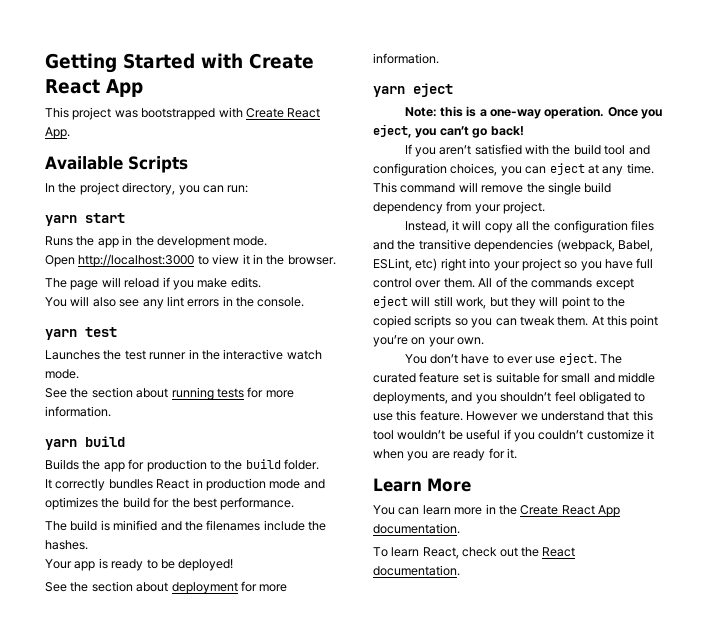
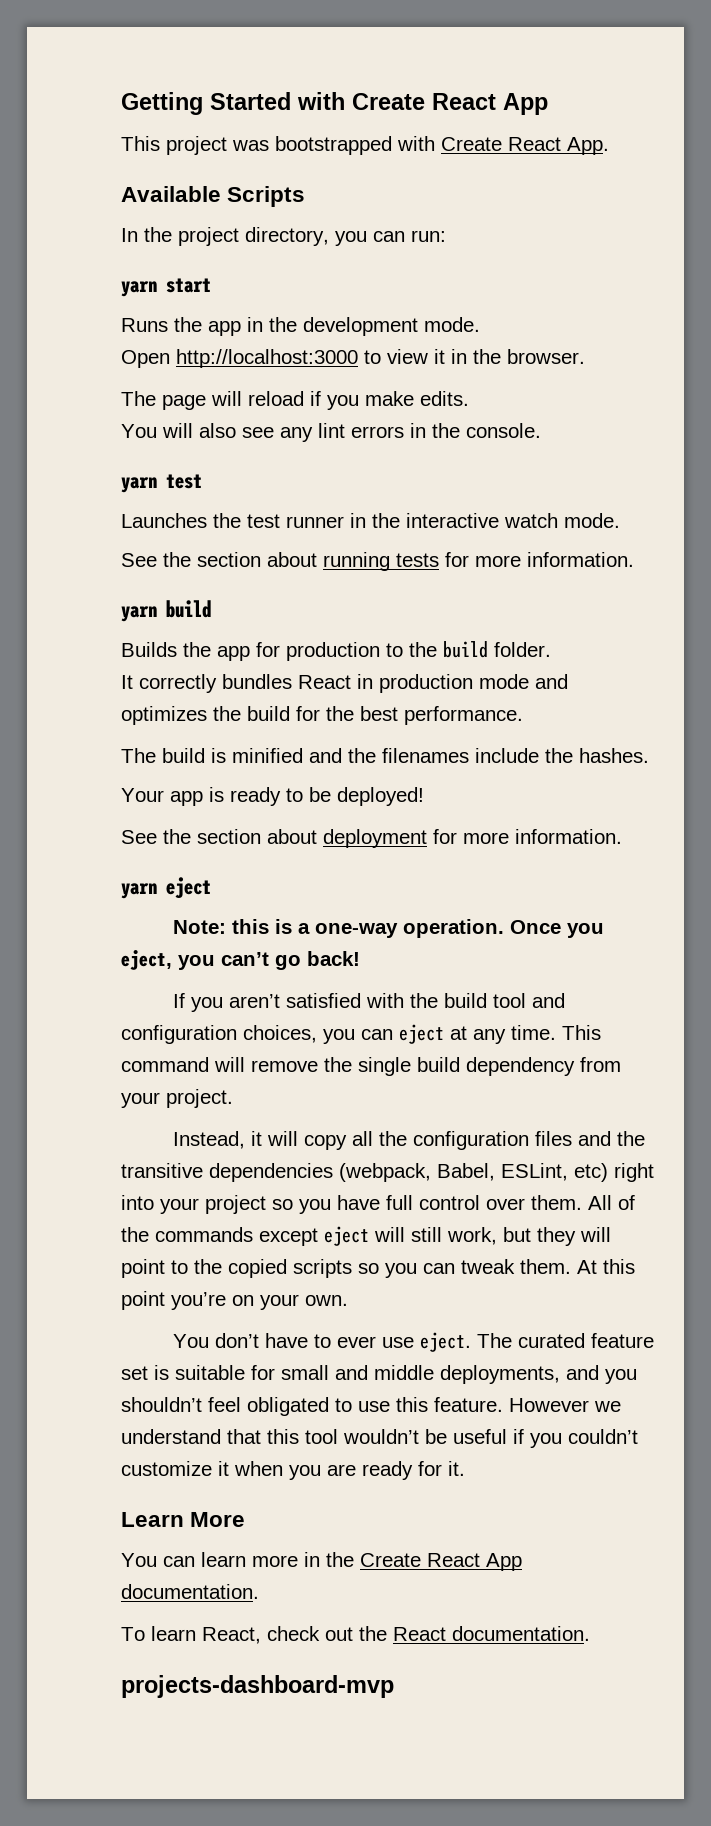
(460, 570) none -> [121,1675,394,1698] // projects-dashboard-mvp

